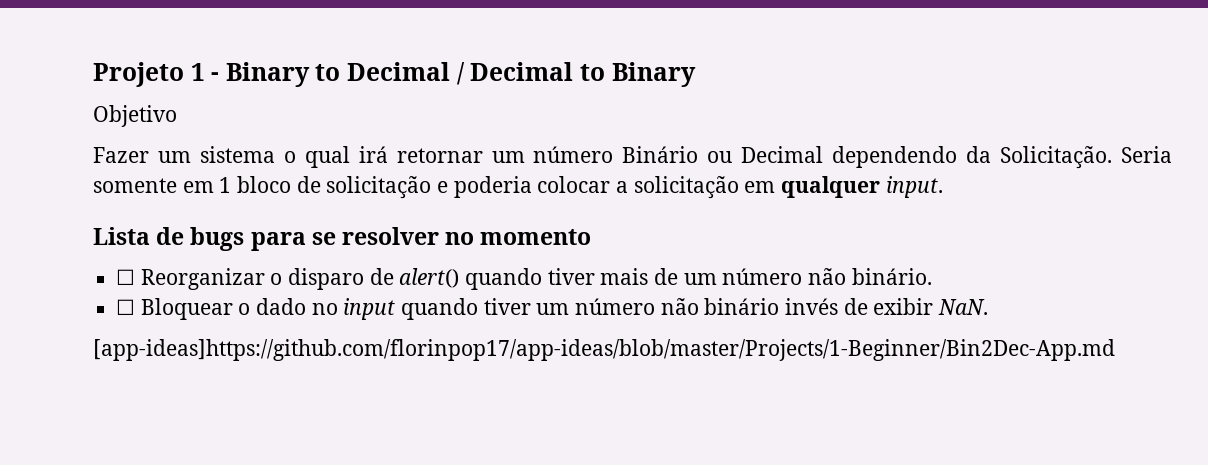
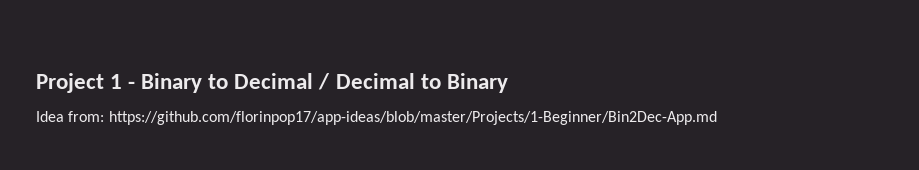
[93,62,184,87] Projeto -> [36,73,104,93] Project
[93,105,177,127] [93,146,1173,169] [93,176,943,199] [93,227,592,251] [116,268,932,290] [116,298,989,320] [93,339,1115,361] Objetivo // Fazer um sistema o qual irá retornar um número Binário ou Decimal dependendo da Solicitação. Seria somente em 1 bloco de solicitação e poderia colocar a solicitação em qualquer input. // Lista de bugs para se resolver no momento // ☐ Reorganizar o disparo de alert() quando tiver mais de um número não binário. // ☐ Bloquear o dado no input quando tiver um número não binário invés de exibir NaN. // [app-ideas]https://github.com/florinpop17/app-ideas/blob/master/Projects/1-Beginner/Bin2Dec-App.md -> [36,111,717,125] Idea from: https://github.com/florinpop17/app-ideas/blob/master/Projects/1-Beginner/Bin2Dec-App.md

